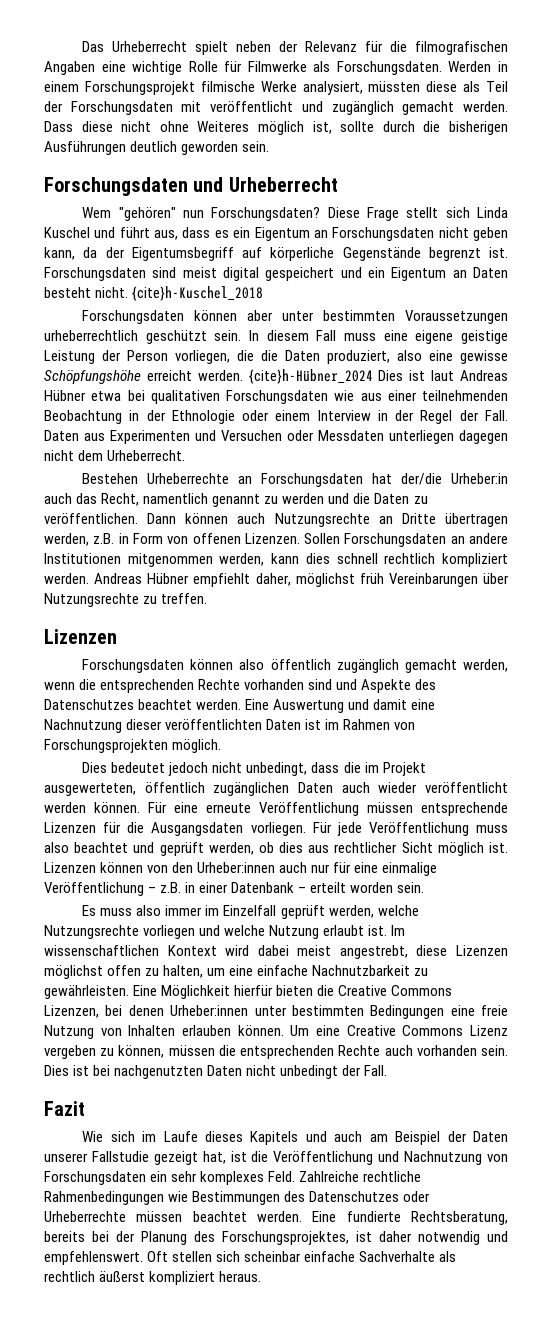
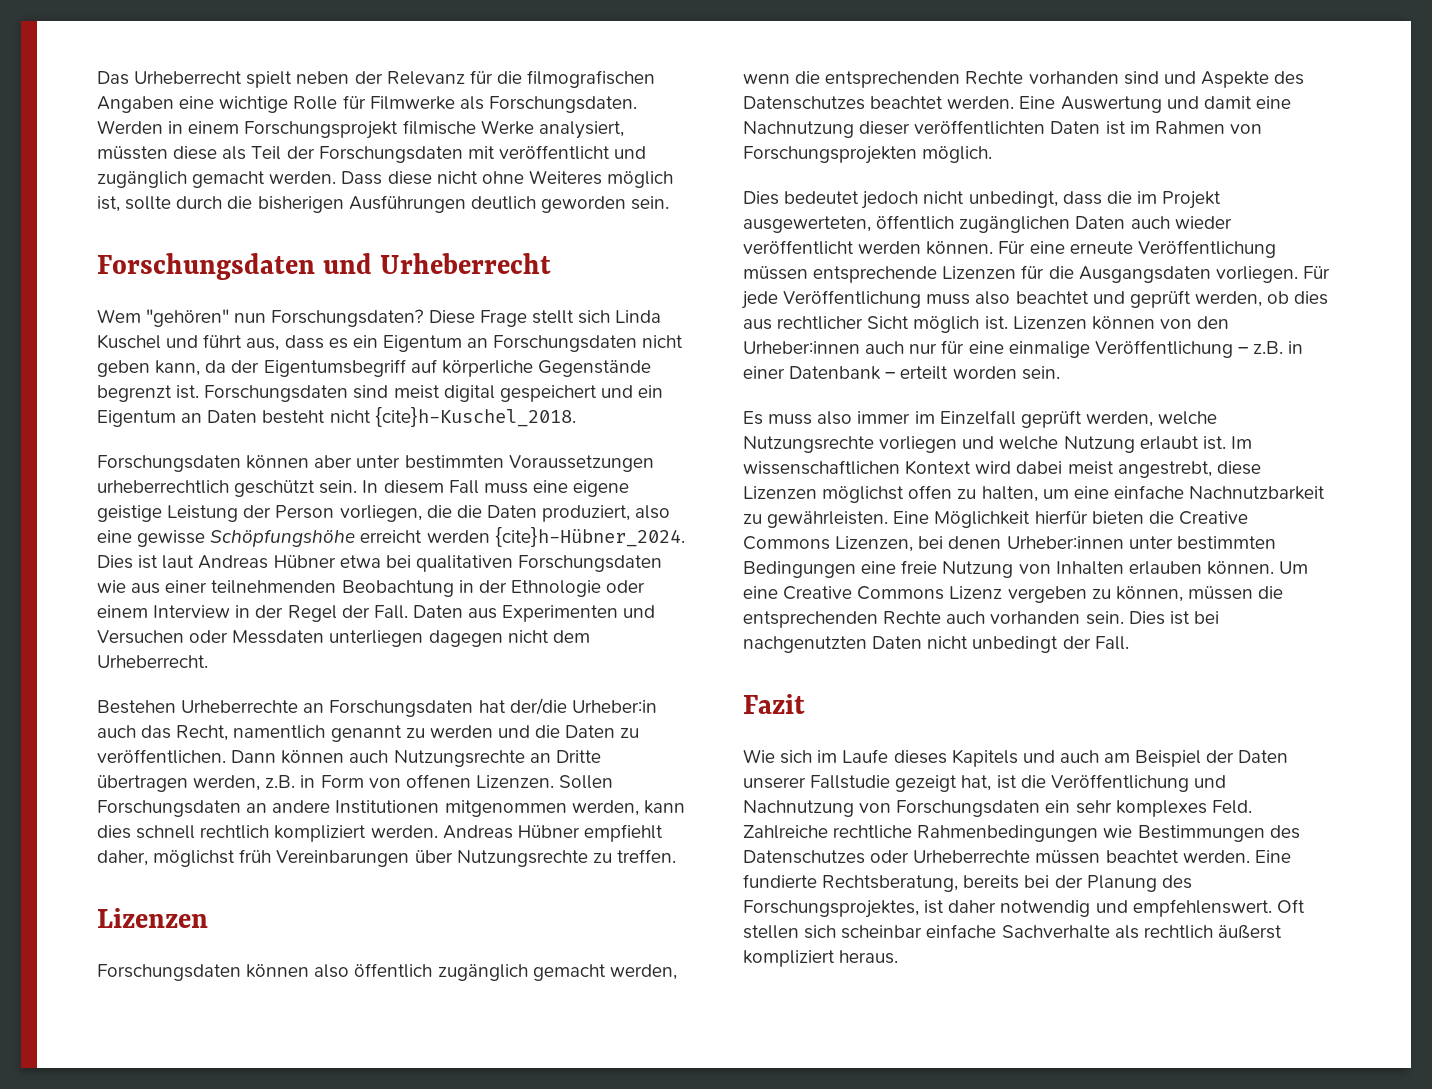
[95,286,264,301] nicht. {cite}h-Kuschel_2018 -> [329,407,576,427] nicht {cite}h-Kuschel_2018.
[197,369,373,384] werden. {cite}h-Hübner_2024 -> [426,527,685,547] werden {cite}h-Hübner_2024.

